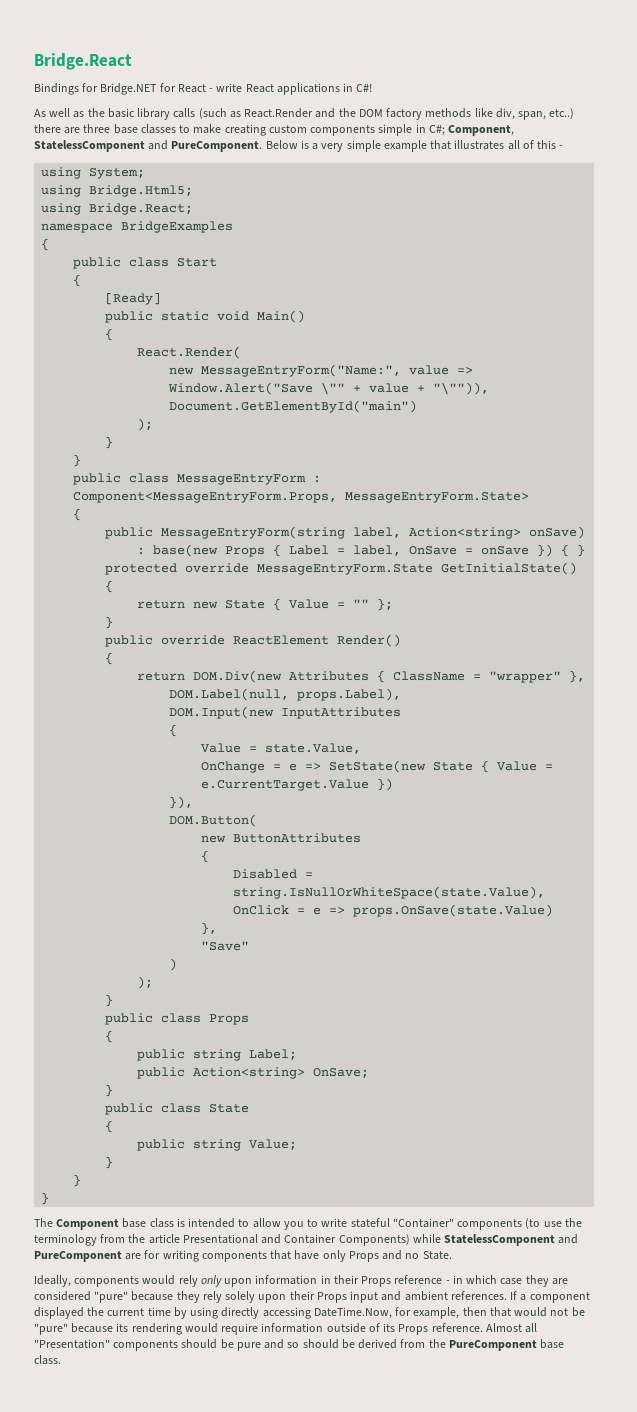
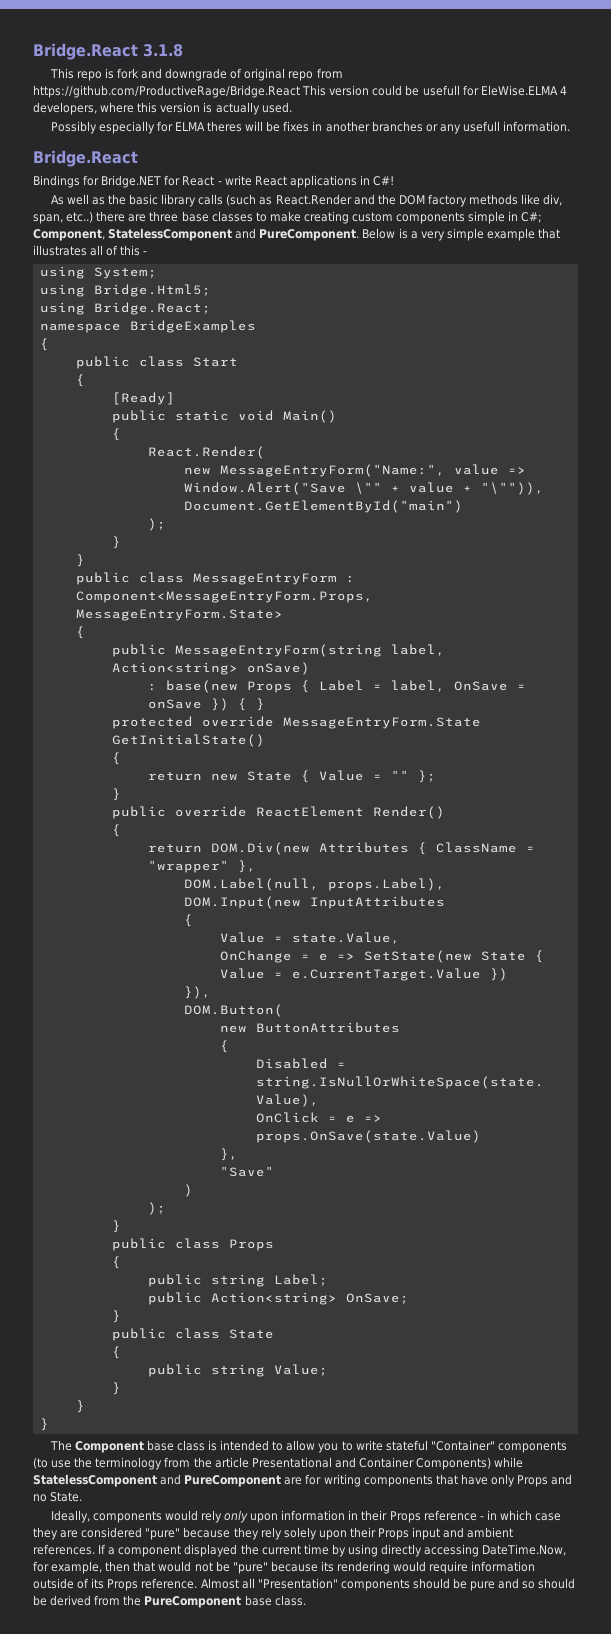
[34,53,132,70] Bridge.React -> [33,43,183,60] [49,68,343,81] [33,85,567,98] [33,102,292,115] [50,121,571,134] [33,150,138,167] Bridge.React 3.1.8 // This repo is fork and downgrade of original repo from https://github.com/ProductiveRage/Bridge.React This version could be usefull for EleWise.ELMA 4 developers, where this version is actually used. // Possibly especially for ELMA theres will be fixes in another branches or any usefull information. // Bridge.React

